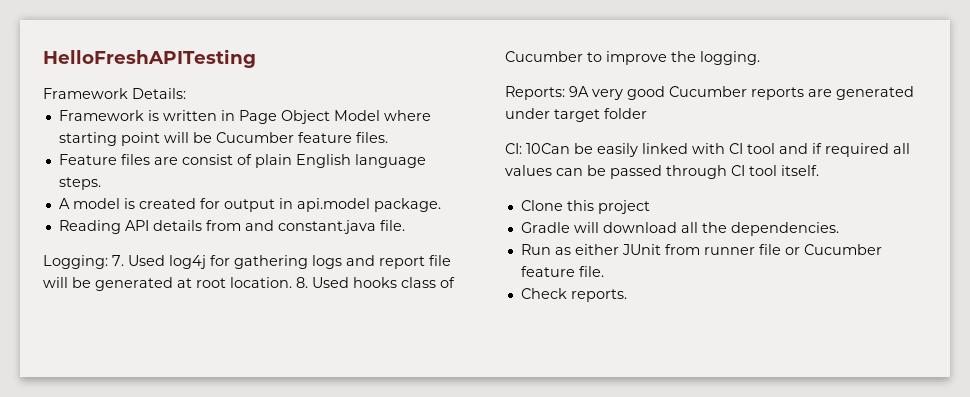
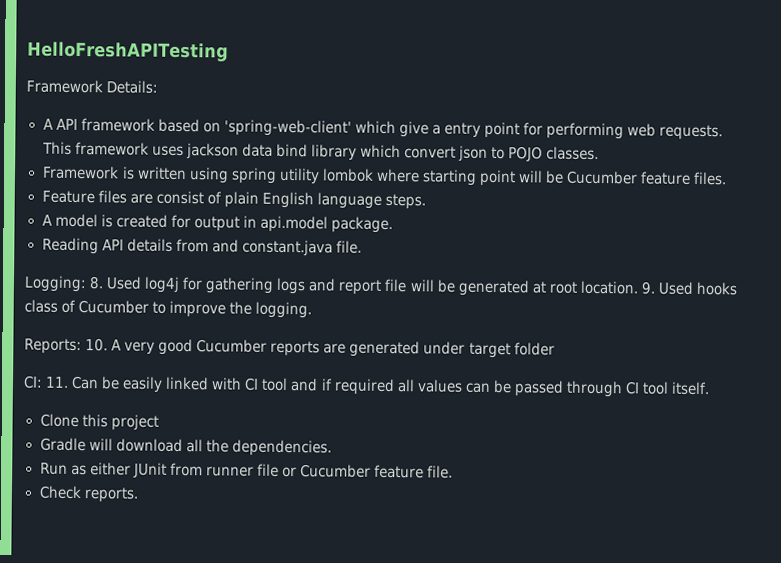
(186, 93) none -> [42,118,724,141] [41,141,600,162] // A API framework based on 'spring-web-client' which give a entry point for performing web requests. This framework uses jackson data bind library which convert json to POJO classes.
[220,110,380,124] in Page Object Model -> [188,167,374,185] using spring utility lombok
[112,255,124,266] 7. -> [89,276,105,290] 8.
[296,277,308,288] 8. -> [640,281,656,295] 9.
[569,86,589,97] 9A -> [85,338,123,352] 10. A
[526,143,570,154] 10Can -> [45,375,100,390] 11. Can

